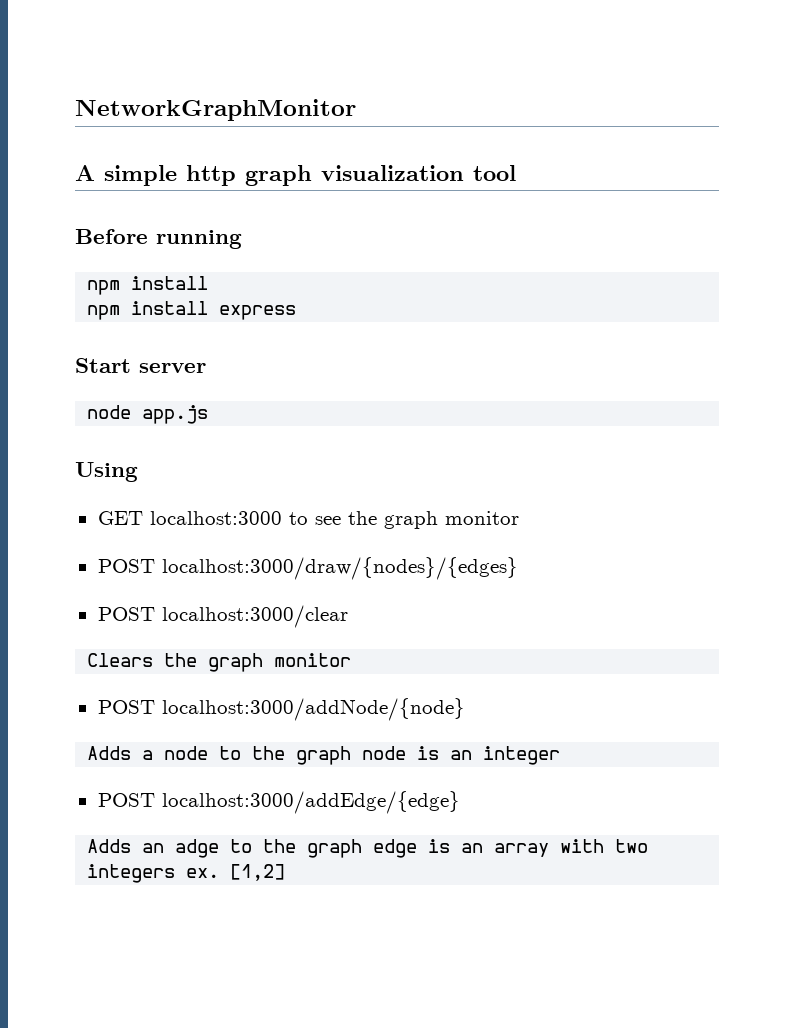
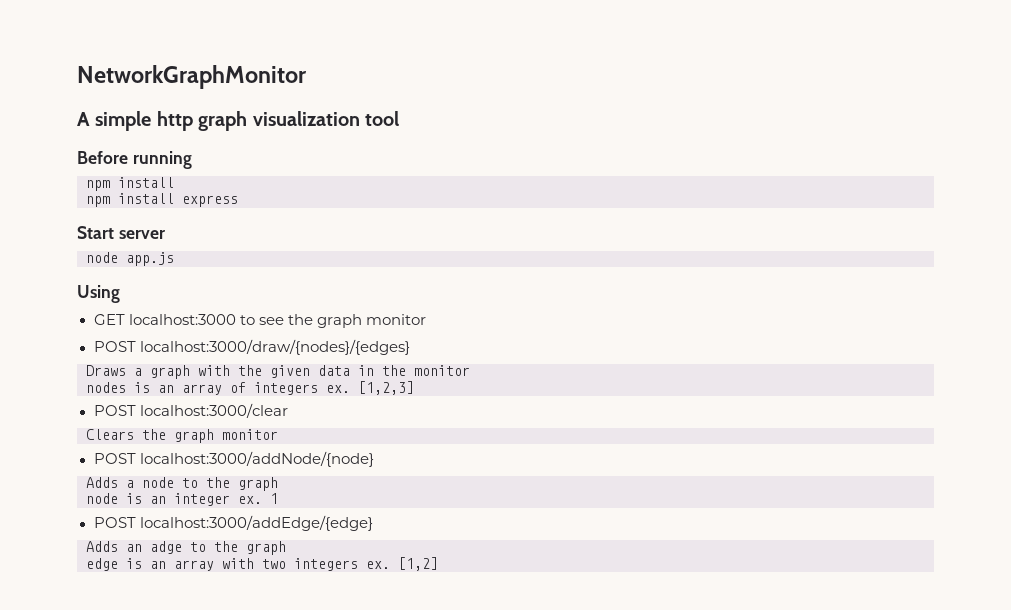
(518, 568) none -> [86,365,470,379] [86,381,414,395] // Draws a graph with the given data in the monitor // nodes is an array of integers ex. [1,2,3]
(352, 755) none -> (278, 484) //
(561, 755) none -> [238,493,278,504] ex. 1
(363, 848) none -> (286, 548) //

